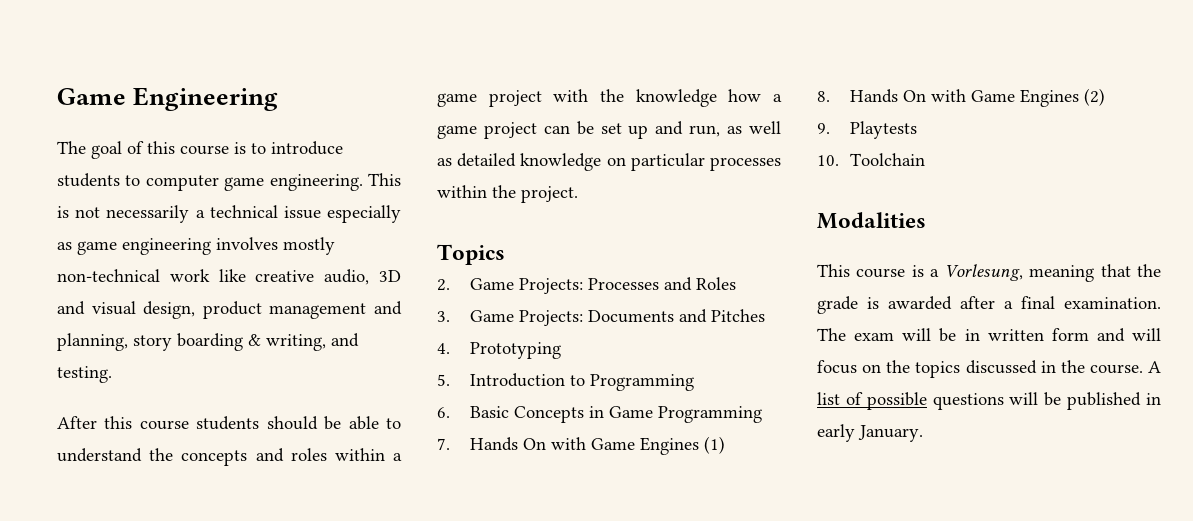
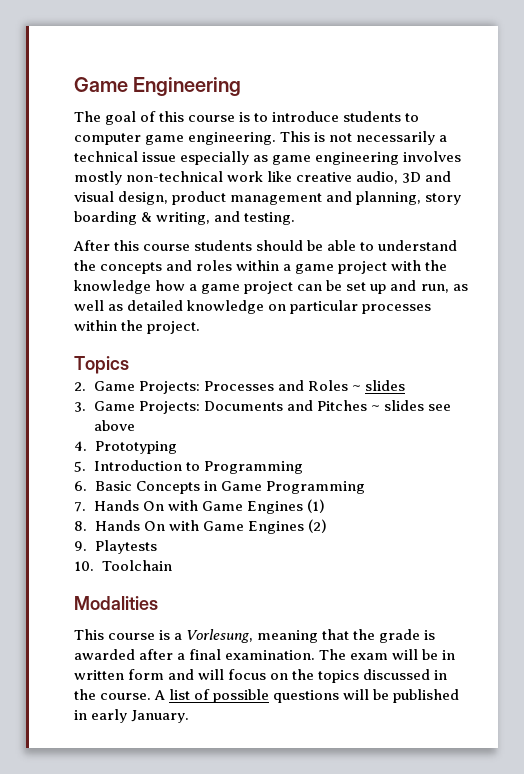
(737, 283) none -> [351,380,406,391] ~ slides
(766, 315) none -> [370,400,452,411] [93,420,135,431] ~ slides see above

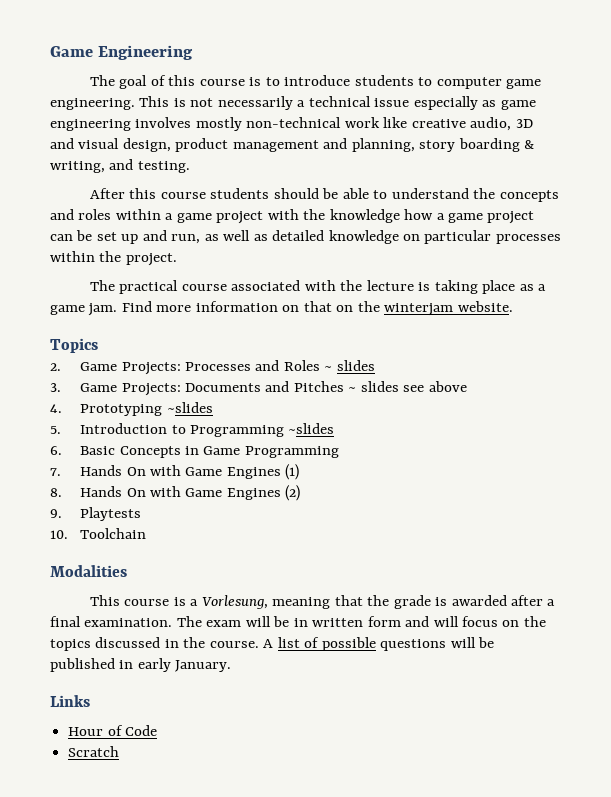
(201, 327) none -> [90,280,547,294] [50,301,513,316] // The practical course associated with the lecture is taking place as a game jam. Find more information on that on the winterjam website.
(177, 447) none -> [166,402,213,413] ~slides
(303, 467) none -> [288,423,335,434] ~slides
(190, 716) none -> [50,695,90,707] [68,725,158,736] [68,746,120,757] // Links // Hour of Code // Scratch

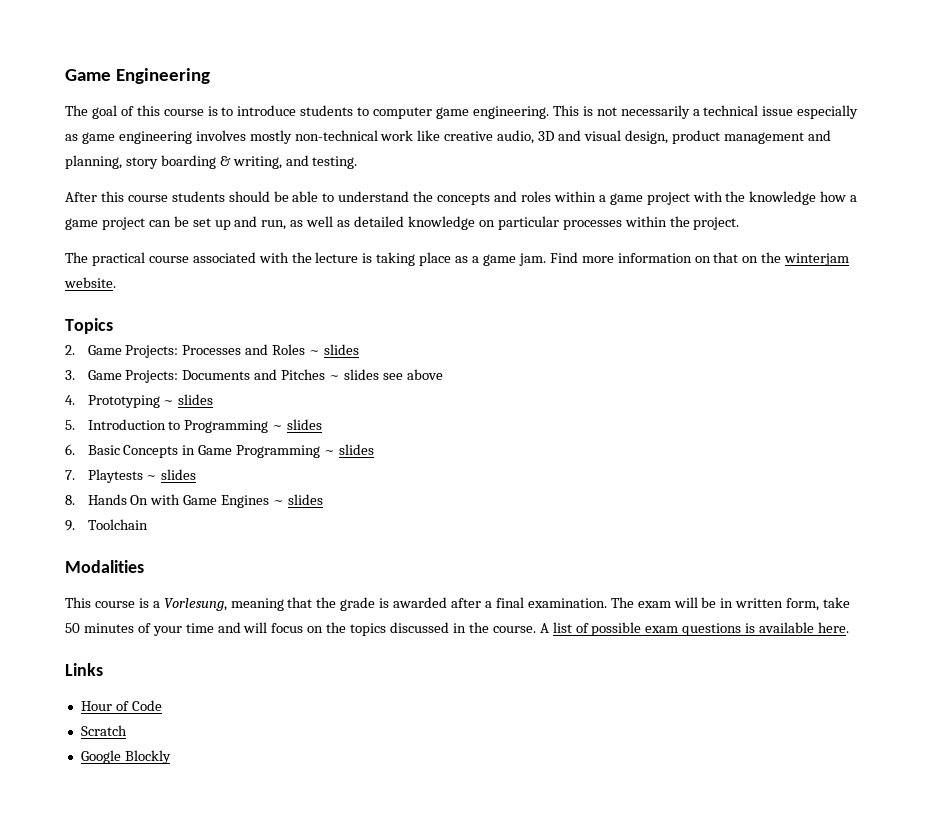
[166,402,213,413] ~slides -> [163,394,214,405] ~ slides
[288,423,335,434] ~slides -> [272,419,323,430] ~ slides
[50,464,300,480] [50,485,301,501] [50,507,142,521] [50,530,68,539] // 7. Hands On with Game Engines (1) // 8. Hands On with Game Engines (2) // 9. Playtests // 10. -> [324,444,375,455] [65,469,197,483] [65,494,324,508] [65,520,75,531] ~ slides // 7. Playtests ~ slides // 8. Hands On with Game Engines ~ slides // 9.
[367,616,401,627] form -> [786,597,851,611] [65,623,214,636] form, take 50 minutes of your time
[380,637,495,651] [50,658,232,672] questions will be published in early January. -> [645,622,850,636] exam questions is available here.
(120, 751) none -> [80,750,171,764] // Google Blockly

